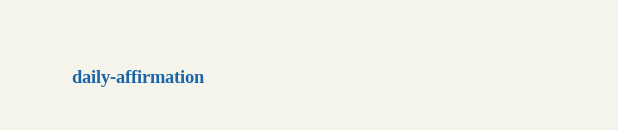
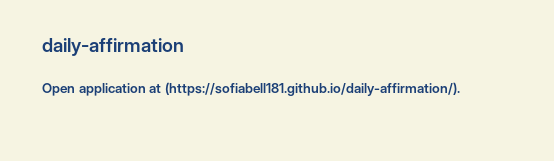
(205, 78) none -> [42,82,460,96] // Open application at (https://sofiabell181.github.io/daily-affirmation/).

